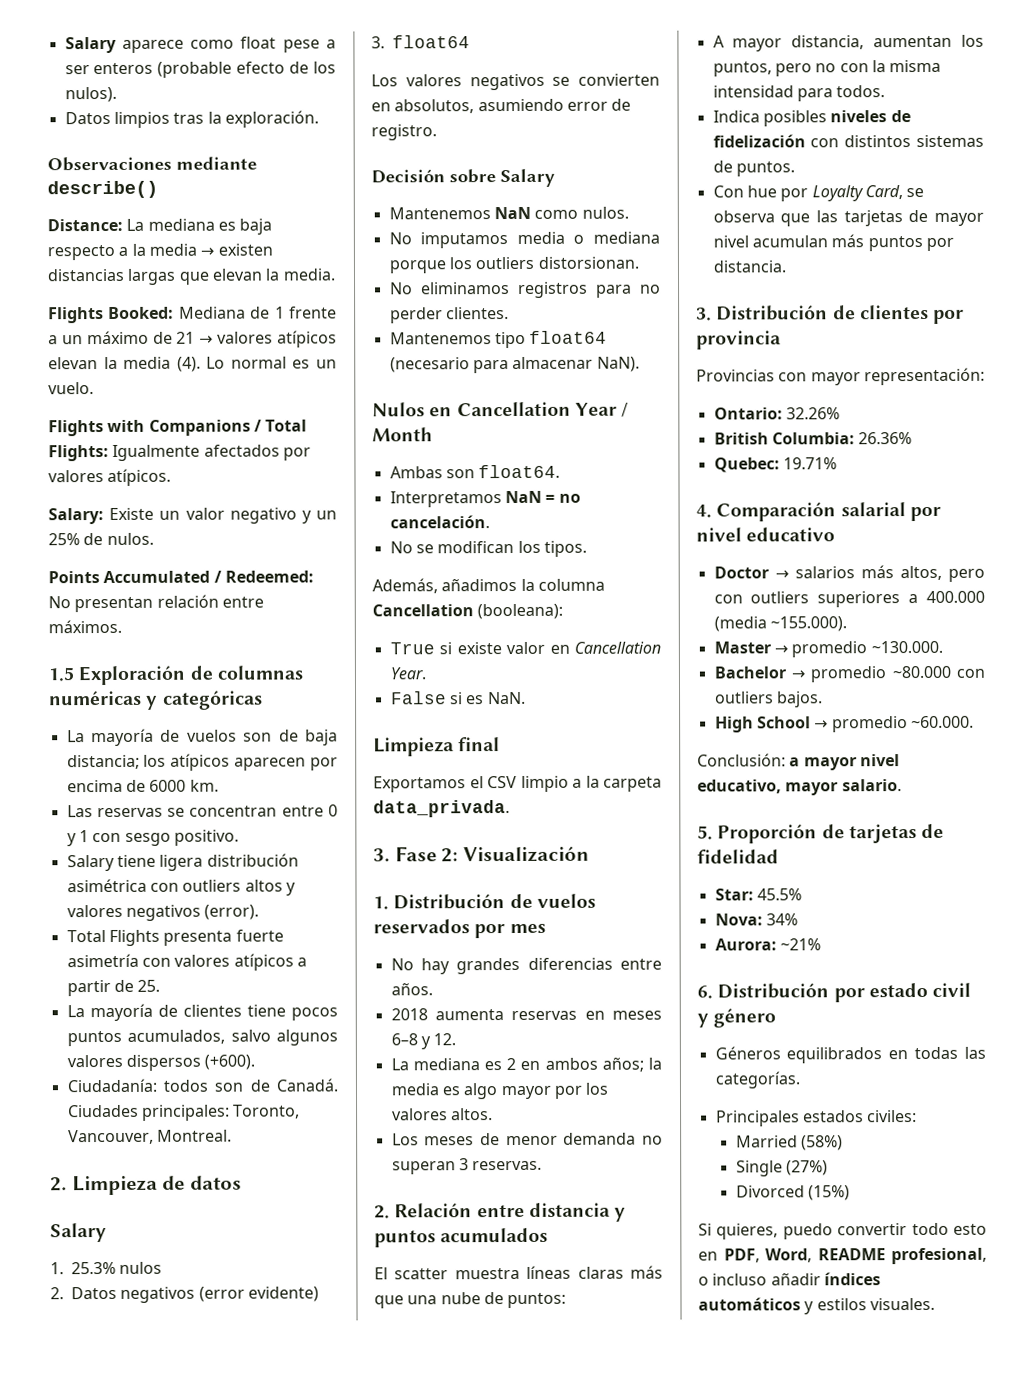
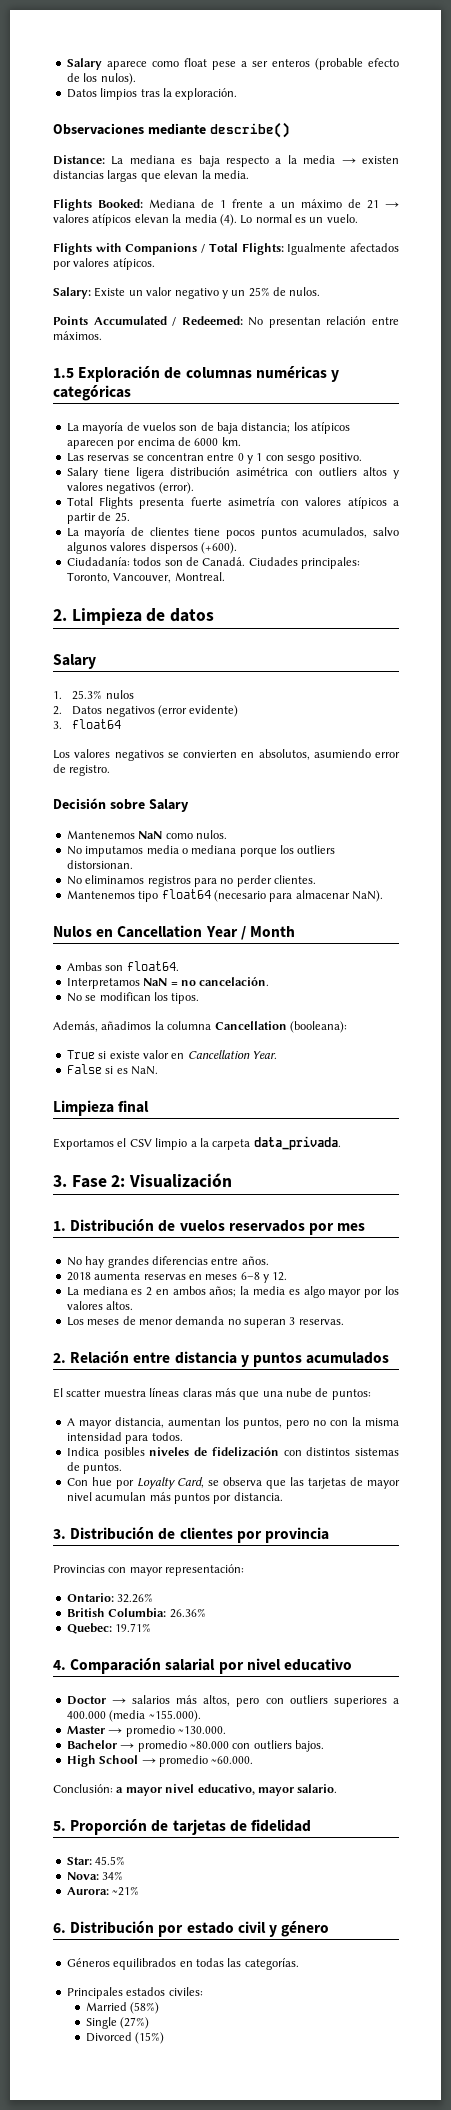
[698,1222,987,1240] [698,1247,987,1265] [698,1272,881,1286] [698,1297,935,1315] // Si quieres, puedo convertir todo esto en PDF, Word, README profesional, o incluso añadir índices automáticos y estilos visuales. -> (165, 2038) none

